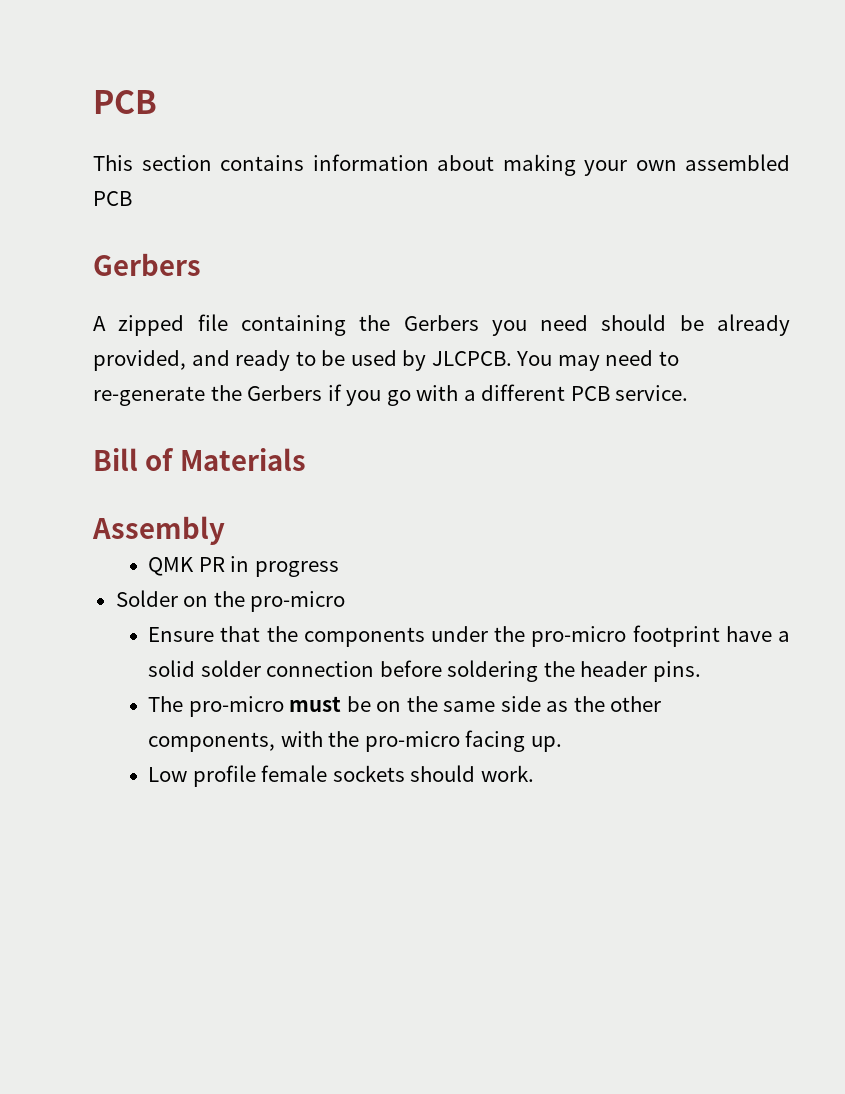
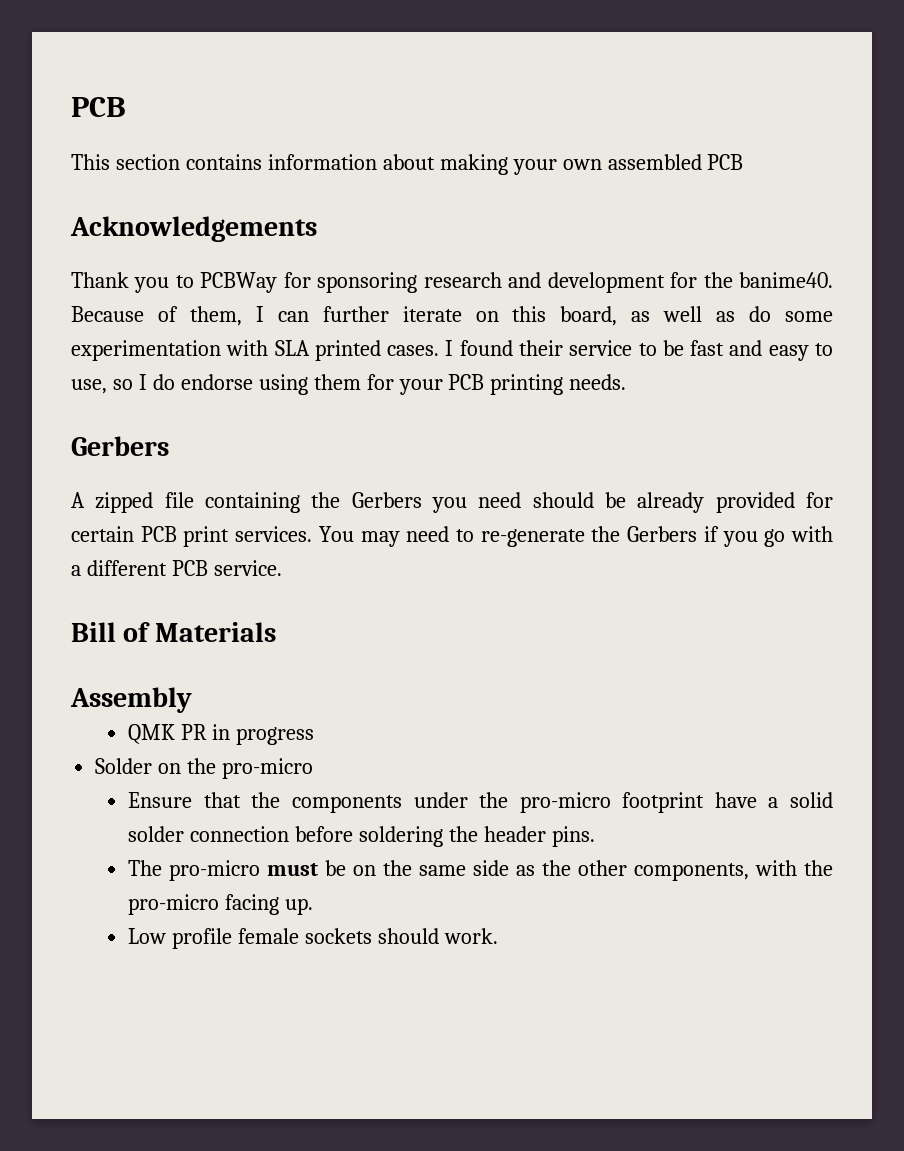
(132, 198) none -> [70,216,317,242] [71,272,833,293] [71,306,834,326] [71,340,834,361] [71,374,627,395] // Acknowledgements // Thank you to PCBWay for sponsoring research and development for the banime40. Because of them, I can further iterate on this board, as well as do some experimentation with SLA printed cases. I found their service to be fast and easy to use, so I do endorse using them for your PCB printing needs.
[93,350,512,371] provided, and ready to be used by JLCPCB. -> [715,492,834,513] [71,526,313,547] provided for certain PCB print services.

